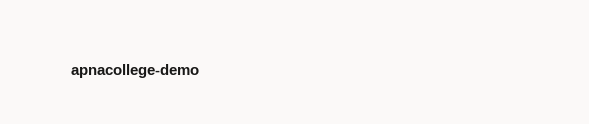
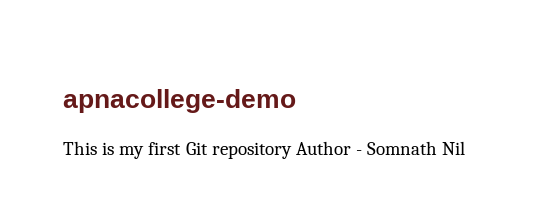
(199, 71) none -> [63,141,466,159] // This is my first Git repository Author - Somnath Nil

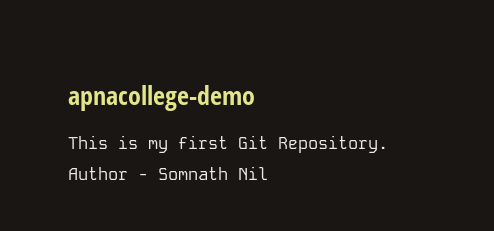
[211,142,292,159] repository -> [278,135,388,153] Repository. //

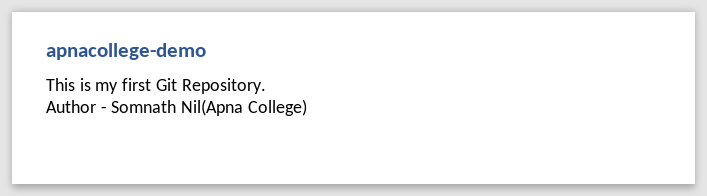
[238,166,268,180] Nil -> [181,99,307,116] Nil(Apna College)

